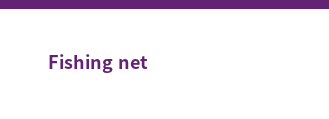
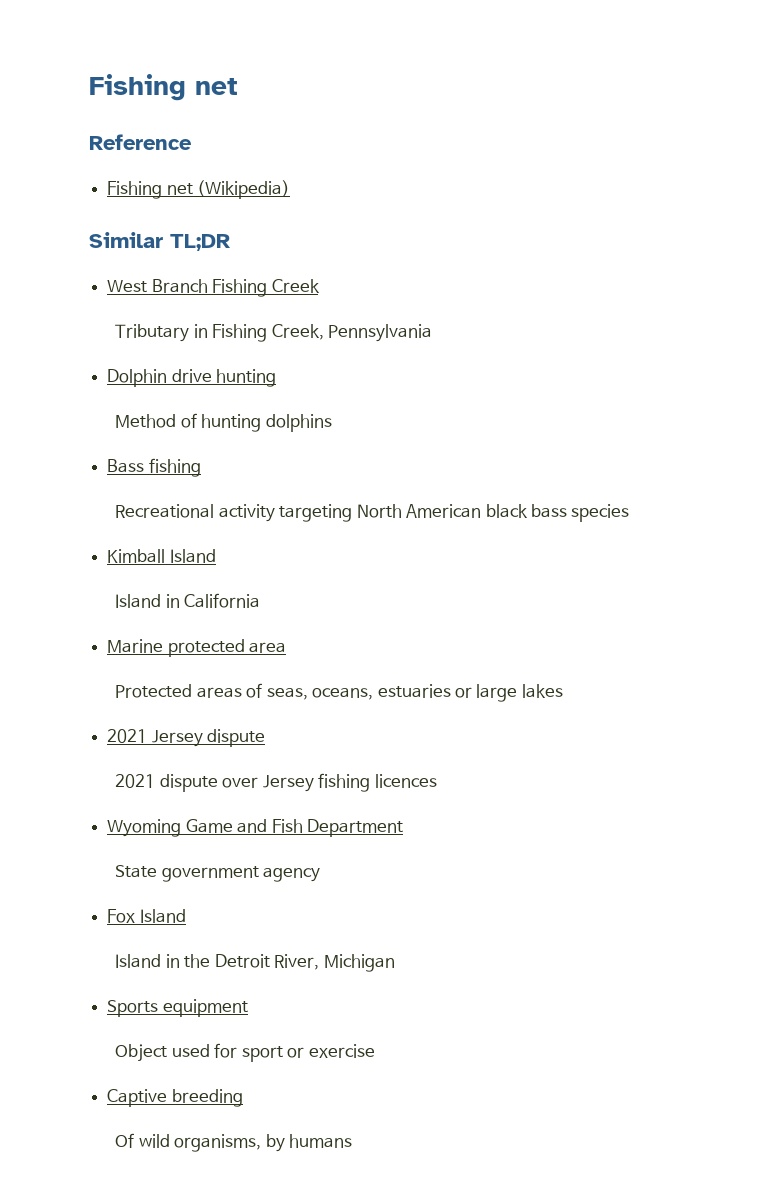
[48,54,148,73] Fishing net -> [89,74,238,101] [89,134,192,150] [107,180,291,199] [89,232,231,251] [107,279,320,297] [115,324,433,342] [107,369,277,387] [115,413,332,432] [107,458,201,477] [115,504,630,522] [107,549,216,563] [115,593,261,608] [107,639,287,657] [115,683,563,702] [107,729,266,747] [115,773,437,792] [107,819,403,837] [115,865,321,882] [107,909,186,923] [115,954,395,972] [107,999,248,1017] [115,1043,375,1062] [107,1089,243,1107] [115,1133,353,1152] Fishing net // Reference // Fishing net (Wikipedia) // Similar TL;DR // West Branch Fishing Creek // Tributary in Fishing Creek, Pennsylvania // Dolphin drive hunting // Method of hunting dolphins // Bass fishing // Recreational activity targeting North American black bass species // Kimball Island // Island in California // Marine protected area // Protected areas of seas, oceans, estuaries or large lakes // 2021 Jersey dispute // 2021 dispute over Jersey fishing licences // Wyoming Game and Fish Department // State government agency // Fox Island // Island in the Detroit River, Michigan // Sports equipment // Object used for sport or exercise // Captive breeding // Of wild organisms, by humans

